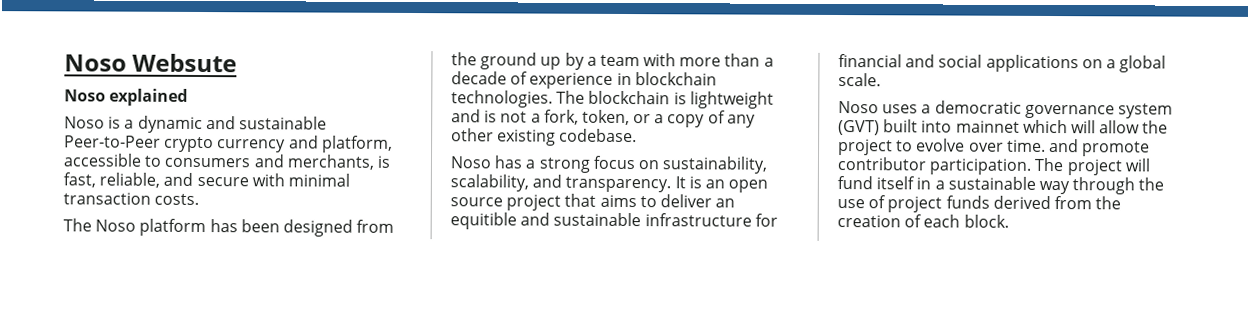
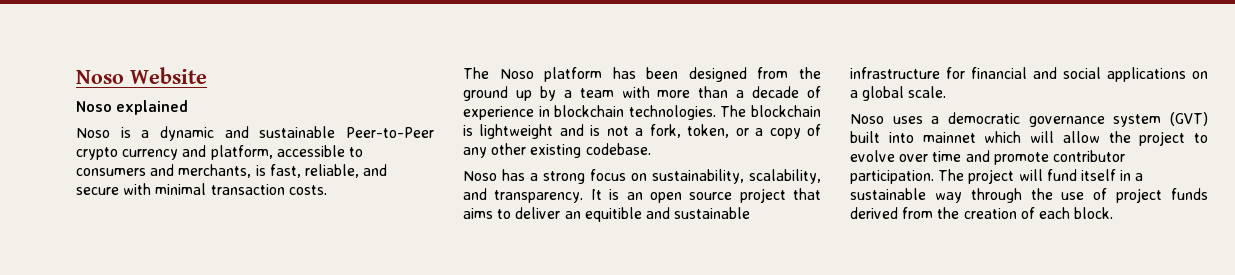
[64,53,238,73] Noso Websute -> [76,67,207,84] Noso Website
[1006,139,1046,152] time. -> [932,151,962,162] time

